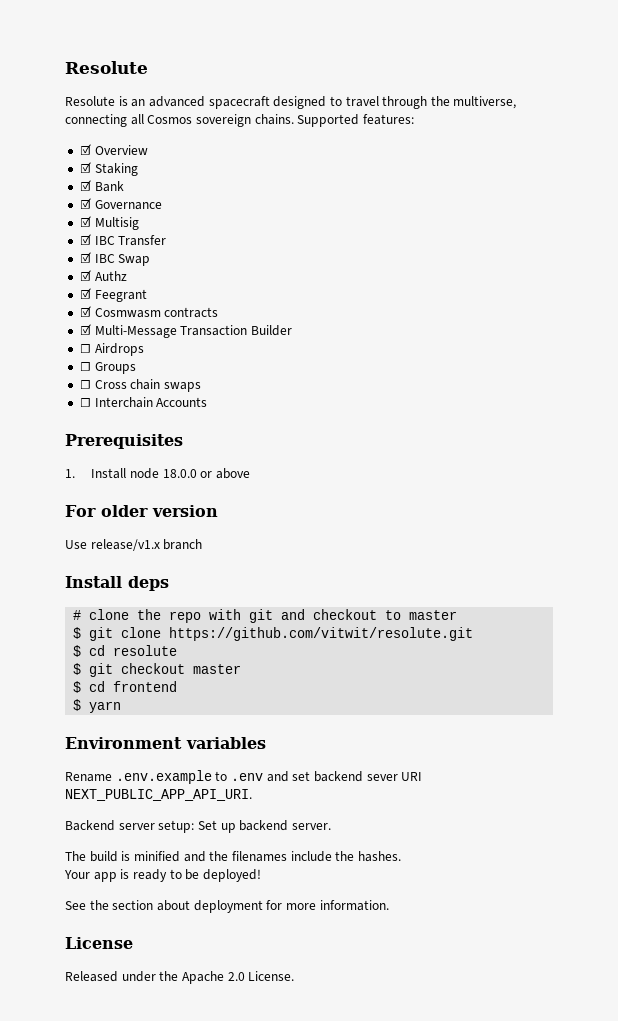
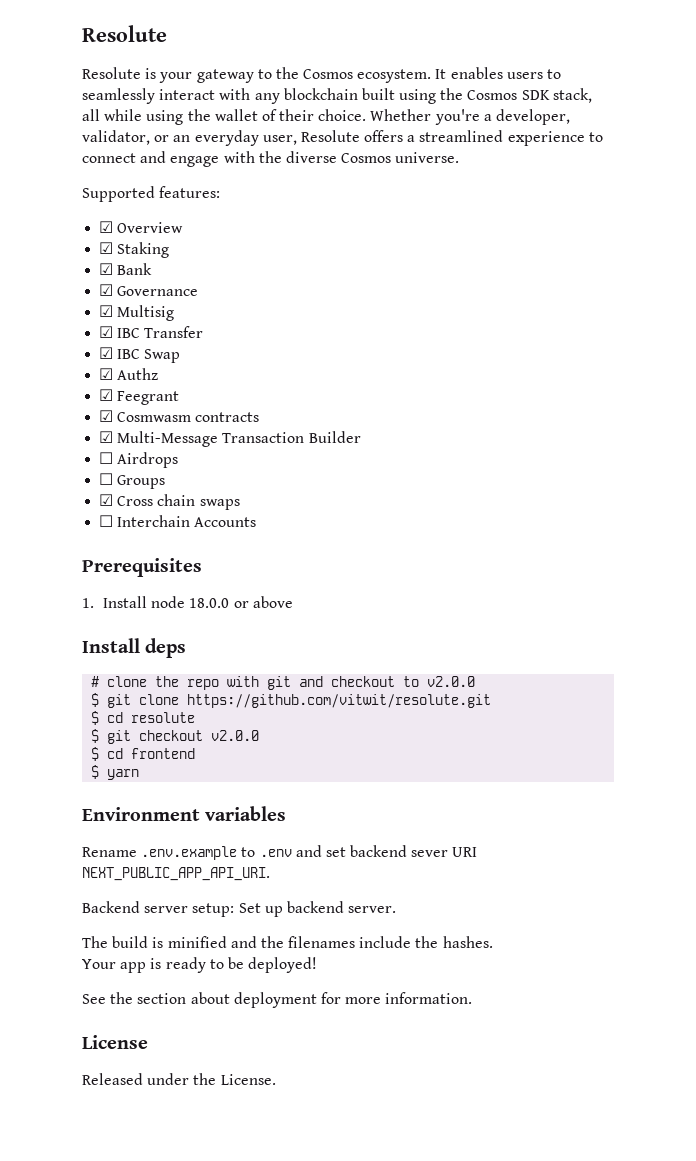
[131,96,517,109] [65,114,294,127] an advanced spacecraft designed to travel through the multiverse, connecting all Cosmos sovereign chains. -> [159,67,562,83] [82,88,592,104] [82,109,571,125] [82,130,603,146] [82,151,460,167] your gateway to the Cosmos ecosystem. It enables users to seamlessly interact with any blockchain built using the Cosmos SDK stack, all while using the wallet of their choice. Whether you're a developer, validator, or an everyday user, Resolute offers a streamlined experience to connect and engage with the diverse Cosmos universe. //
[79,380,91,389] ☐ -> [99,494,114,506] ☑
[65,505,218,517] [65,539,203,551] // For older version // Use release/v1.x branch -> (293, 602) none
[409,610,458,620] master -> [427,676,476,687] v2.0.0
[193,664,242,674] master -> [211,730,260,741] v2.0.0
[181,971,245,984] Apache 2.0 -> (217, 1079) none

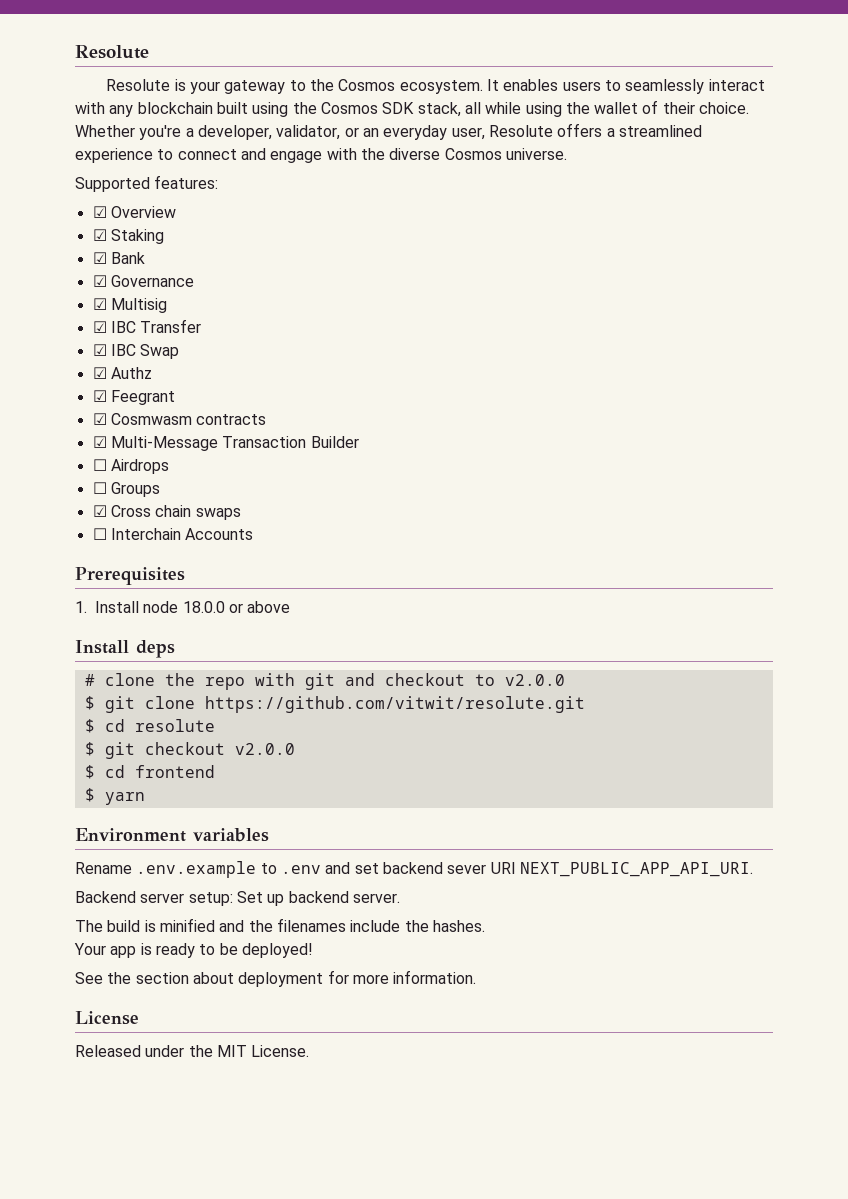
(217, 1079) none -> [216,1045,247,1057] MIT

